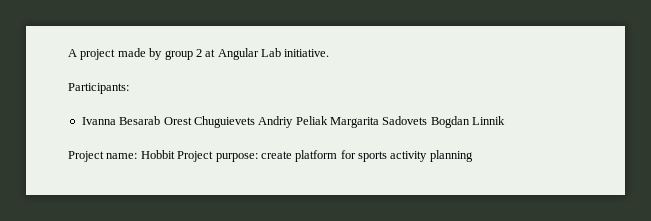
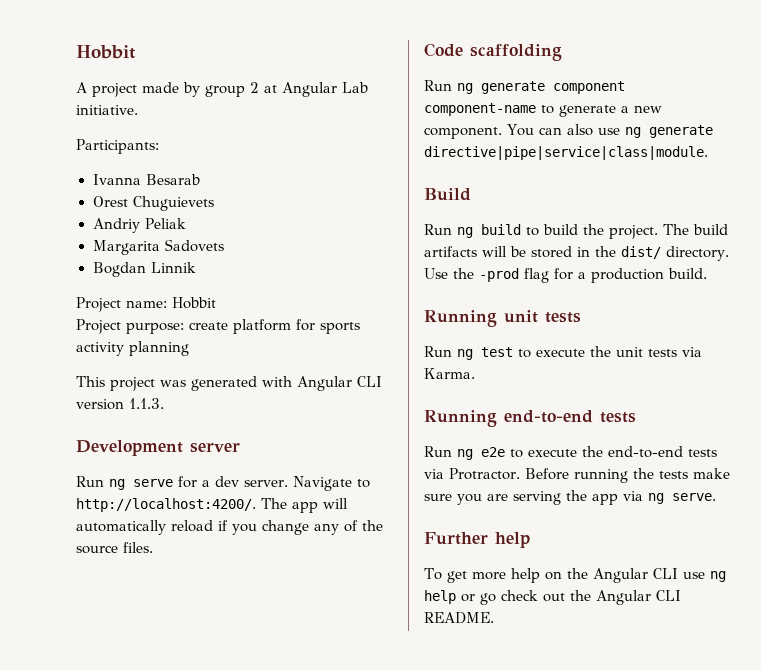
(68, 53) none -> [76,45,136,59] Hobbit //
(161, 120) none -> (200, 179) //
(255, 122) none -> (214, 203) //
(328, 120) none -> (186, 223) //
(428, 120) none -> (224, 245) //
(175, 154) none -> (216, 303) //
(473, 156) none -> [76,376,382,391] [76,398,164,410] [76,440,240,456] [76,476,370,491] [76,498,348,513] [76,520,383,535] [76,542,153,554] [424,43,562,61] [424,80,625,94] [424,103,662,117] [424,124,713,139] [424,146,708,160] [424,188,471,201] [424,224,728,239] [424,246,729,261] [424,268,707,283] [424,310,581,327] [424,346,702,360] [424,368,475,379] [424,410,636,427] [424,446,717,460] [424,468,730,483] [424,490,716,505] [424,532,530,548] [424,568,726,583] [424,590,681,605] [424,612,494,624] // This project was generated with Angular CLI version 1.1.3. // Development server // Run ng serve for a dev server. Navigate to http://localhost:4200/. The app will automatically reload if you change any of the source files. // Code scaffolding // Run ng generate component component-name to generate a new component. You can also use ng generate directive|pipe|service|class|module. // Build // Run ng build to build the project. The build artifacts will be stored in the dist/ directory. Use the -prod flag for a production build. // Running unit tests // Run ng test to execute the unit tests via Karma. // Running end-to-end tests // Run ng e2e to execute the end-to-end tests via Protractor. Before running the tests make sure you are serving the app via ng serve. // Further help // To get more help on the Angular CLI use ng help or go check out the Angular CLI README.

